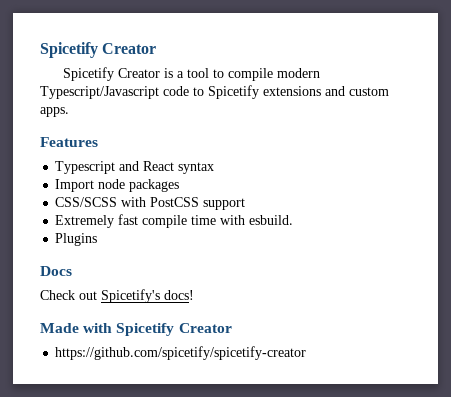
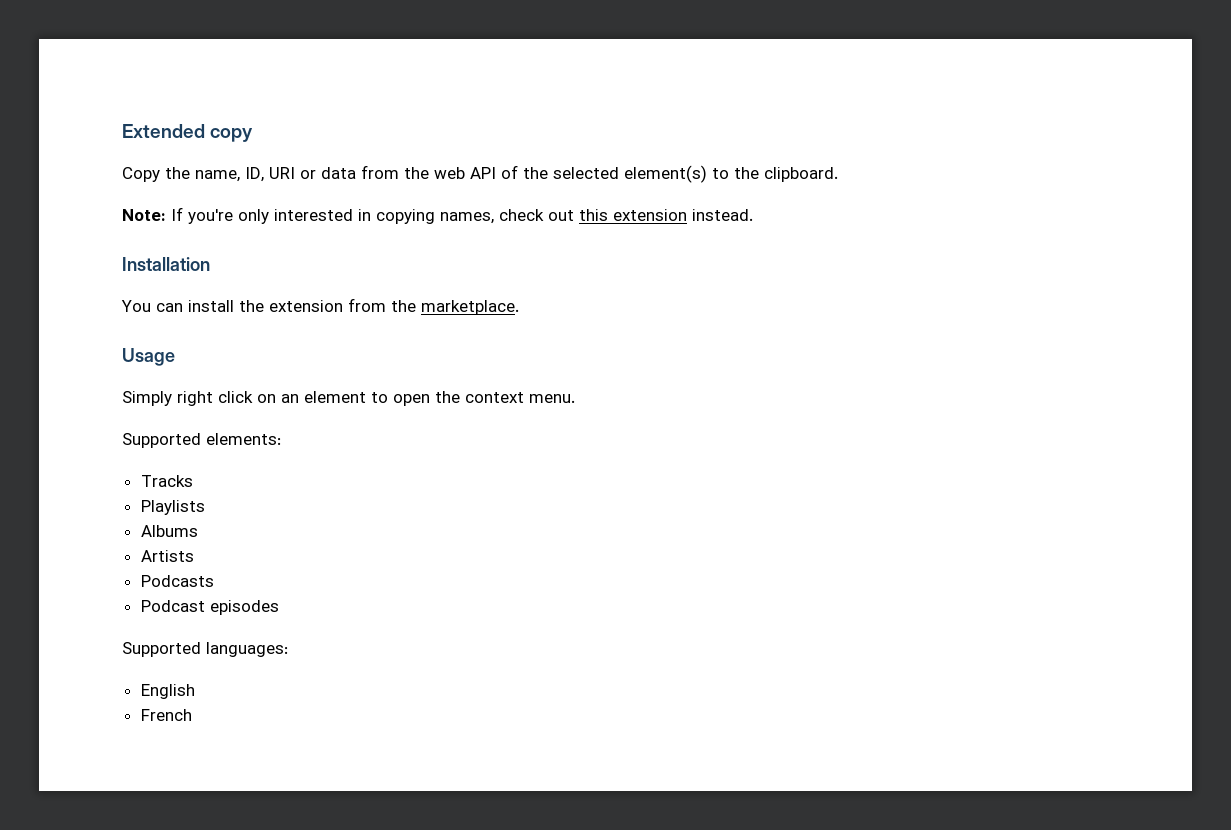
[40,42,157,58] [63,67,321,81] [40,85,389,99] [40,107,69,117] [40,137,98,147] [55,161,215,174] [55,179,180,192] [55,197,246,210] [55,214,294,228] [55,233,98,246] [40,266,72,276] [40,289,194,303] [40,323,232,336] [55,346,307,360] Spicetify Creator // Spicetify Creator is a tool to compile modern Typescript/Javascript code to Spicetify extensions and custom apps. // Features // Typescript and React syntax // Import node packages // CSS/SCSS with PostCSS support // Extremely fast compile time with esbuild. // Plugins // Docs // Check out Spicetify's docs! // Made with Spicetify Creator // https://github.com/spicetify/spicetify-creator -> [122,124,254,142] [122,165,838,183] [122,207,753,224] [122,257,210,271] [121,298,519,315] [122,348,175,366] [122,391,575,406] [122,433,281,448] [140,475,193,487] [140,500,205,515] [140,525,198,537] [140,550,194,562] [140,575,214,587] [140,600,279,615] [122,642,288,657] [140,684,195,699] [140,709,192,721] Extended copy // Copy the name, ID, URI or data from the web API of the selected element(s) to the clipboard. // Note: If you're only interested in copying names, check out this extension instead. // Installation // You can install the extension from the marketplace. // Usage // Simply right click on an element to open the context menu. // Supported elements: // Tracks // Playlists // Albums // Artists // Podcasts // Podcast episodes // Supported languages: // English // French

